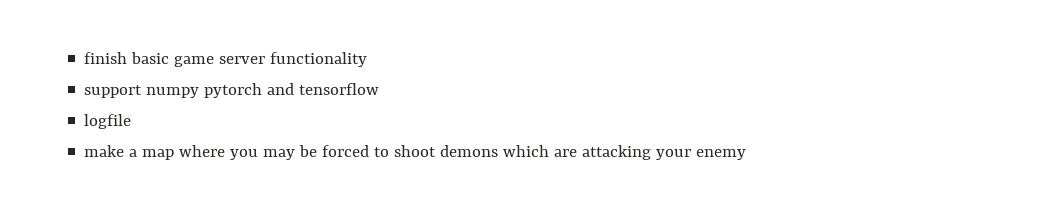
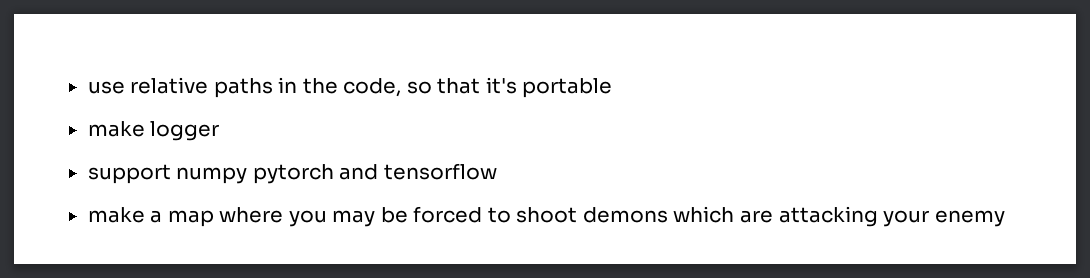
[84,52,368,67] finish basic game server functionality -> [87,77,613,98] [87,121,220,141] use relative paths in the code, so that it's portable // make logger
[84,114,132,129] // logfile -> (497, 171) none

